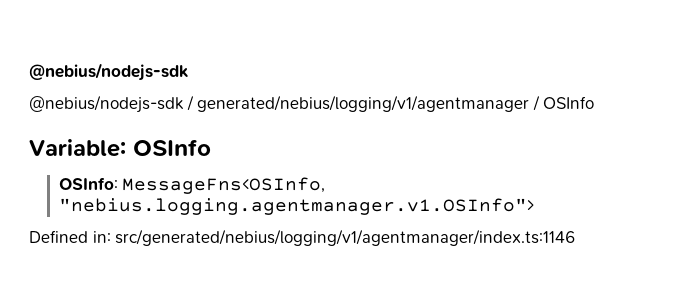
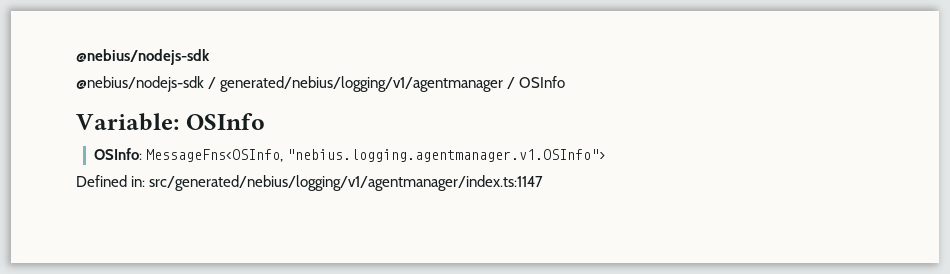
[115,229,576,246] src/generated/nebius/logging/v1/agentmanager/index.ts:1146 -> [149,175,544,191] src/generated/nebius/logging/v1/agentmanager/index.ts:1147

